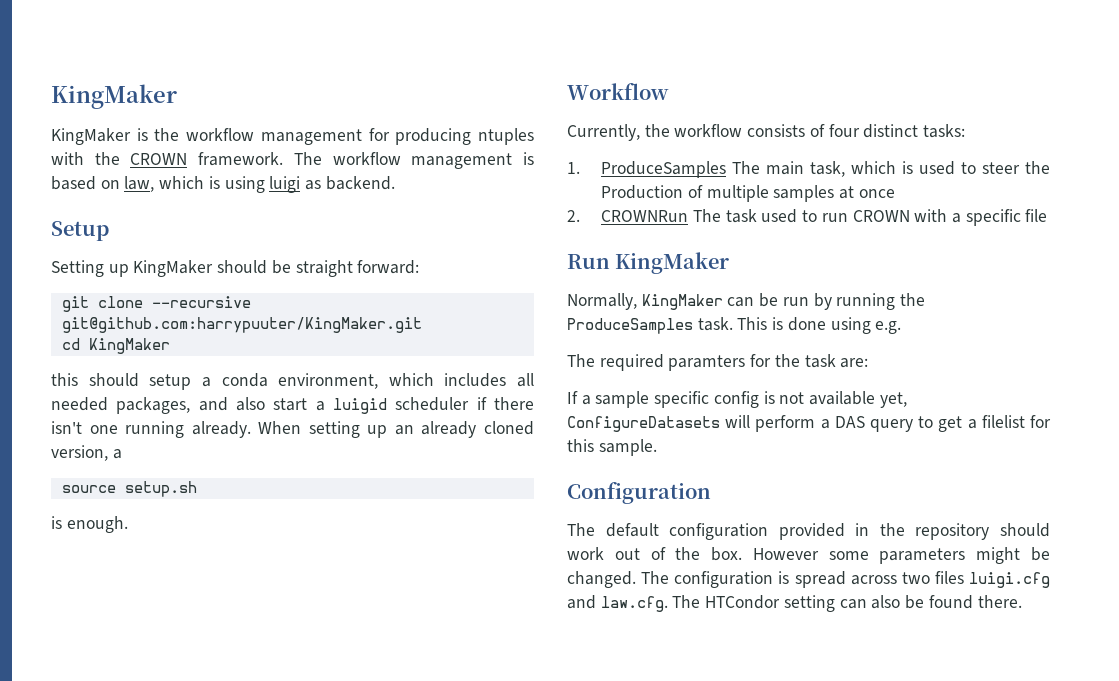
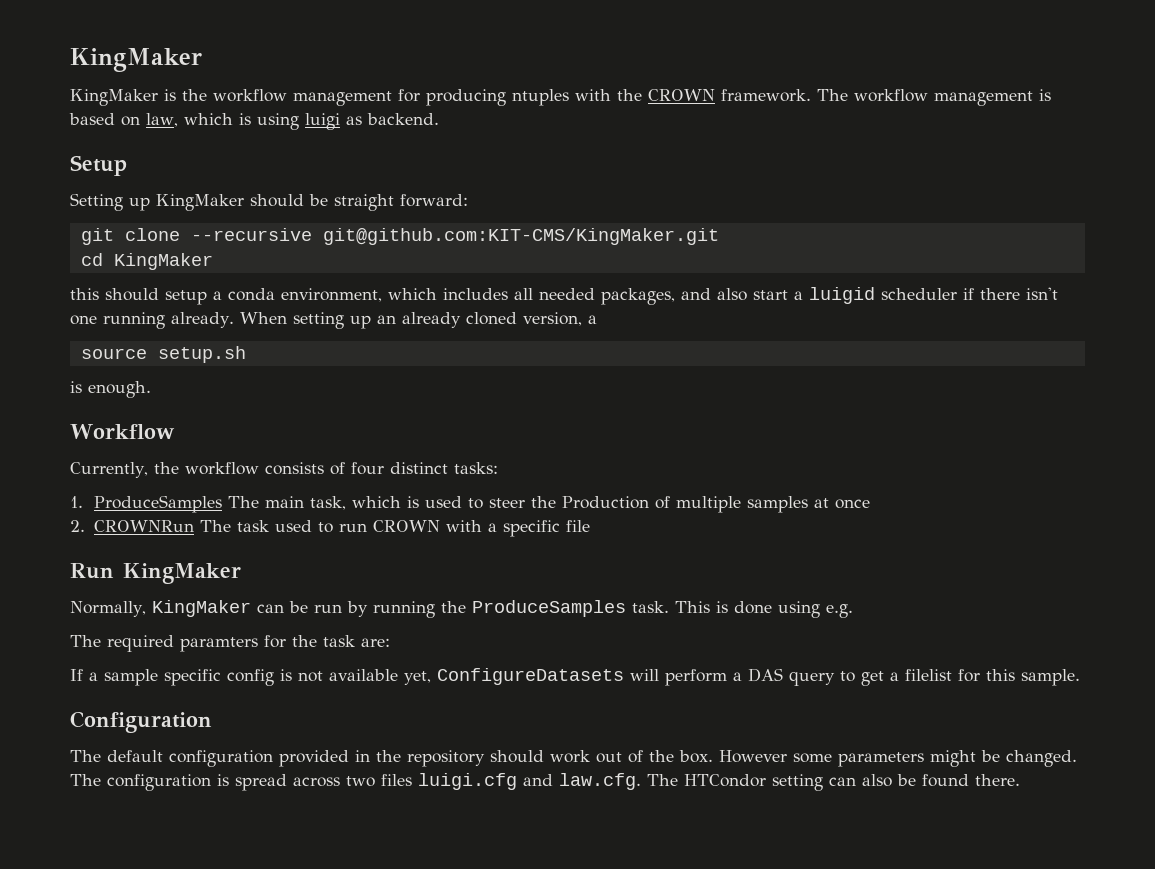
[61,317,422,333] git@github.com:harrypuuter/KingMaker.git -> [322,228,719,245] git@github.com:KIT-CMS/KingMaker.git

